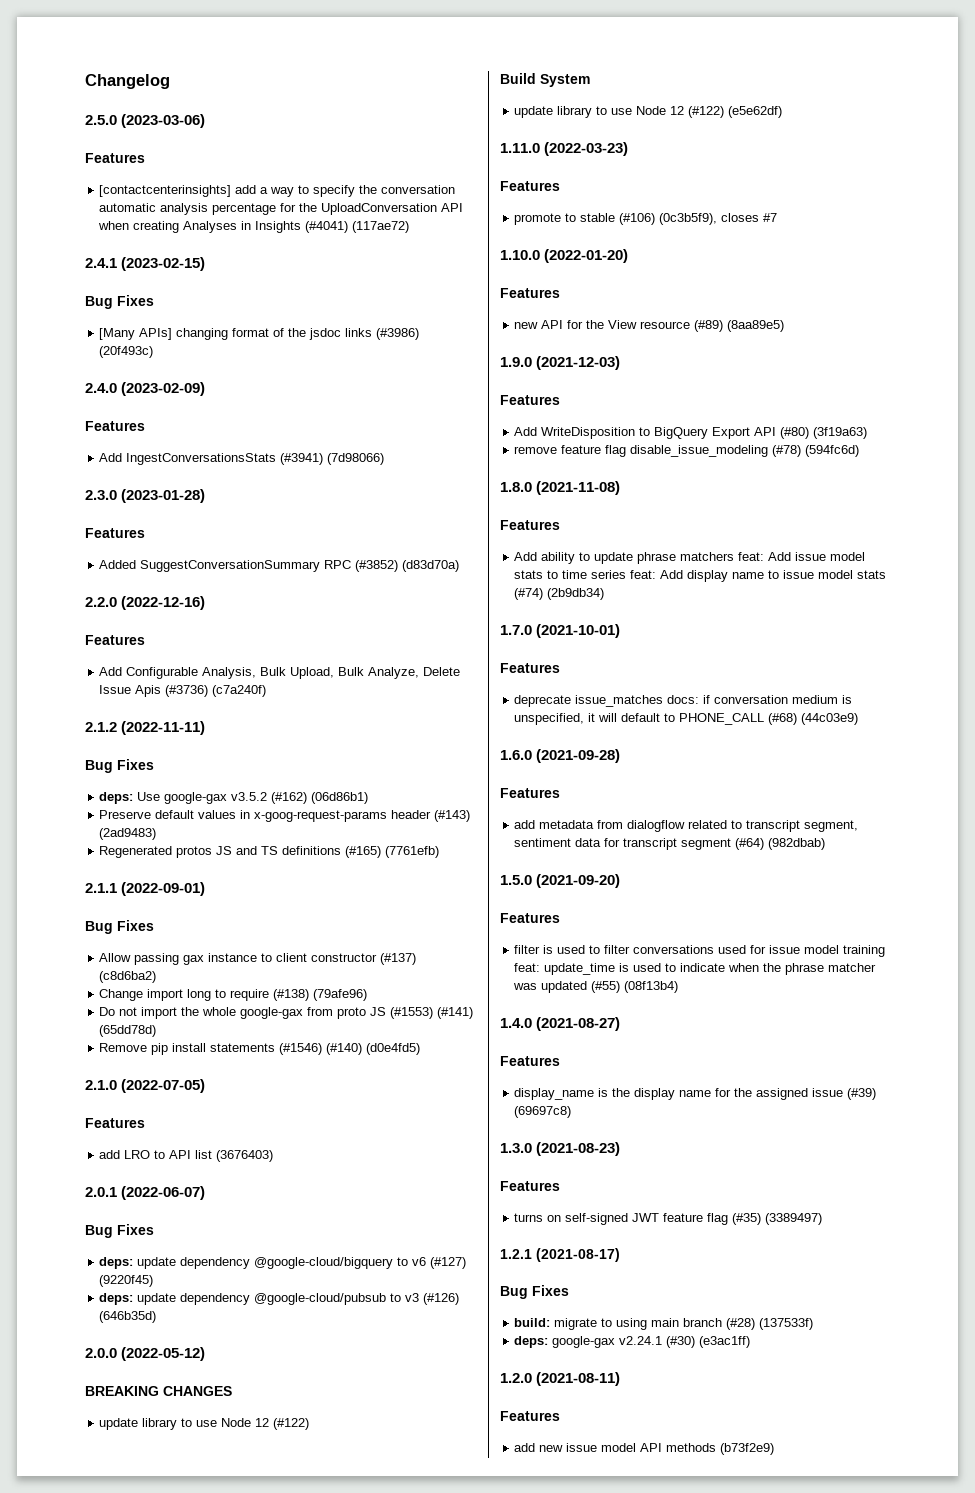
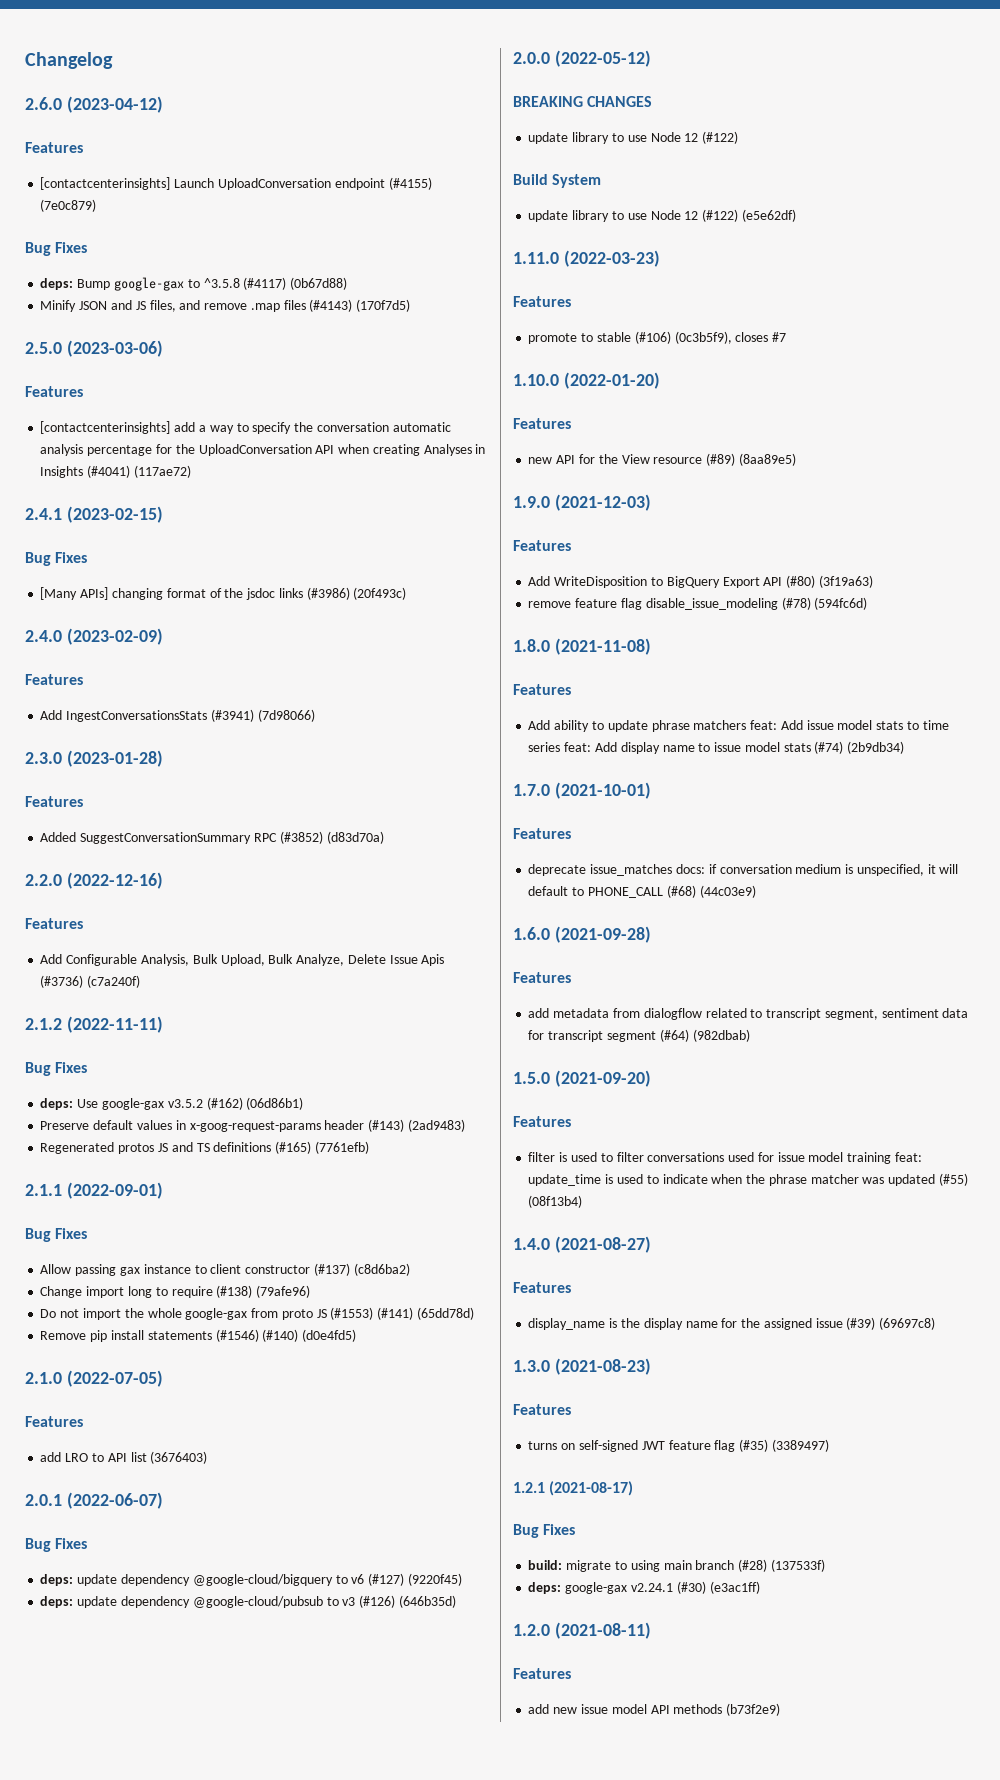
(170, 81) none -> [25,96,163,113] [25,142,83,153] [40,177,432,190] [40,199,97,212] [25,242,88,256] [40,277,348,291] [40,299,411,312] // 2.6.0 (2023-04-12) // Features // [contactcenterinsights] Launch UploadConversation endpoint (#4155) (7e0c879) // Bug Fixes // deps: Bump google-gax to ^3.5.8 (#4117) (0b67d88) // Minify JSON and JS files, and remove .map files (#4143) (170f7d5)

